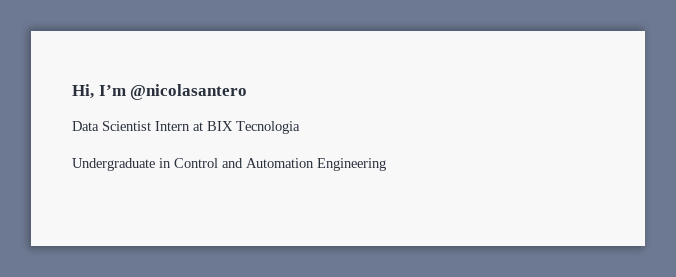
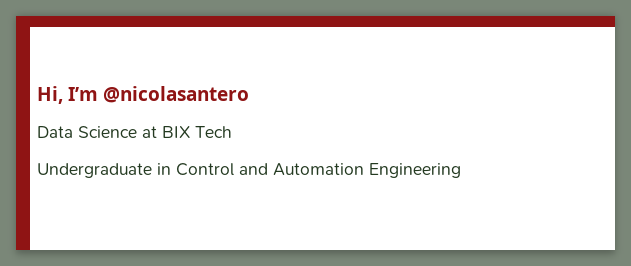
[102,121,190,131] Scientist Intern -> [78,126,137,138] Science
[236,121,300,134] Tecnologia -> [195,126,232,138] Tech

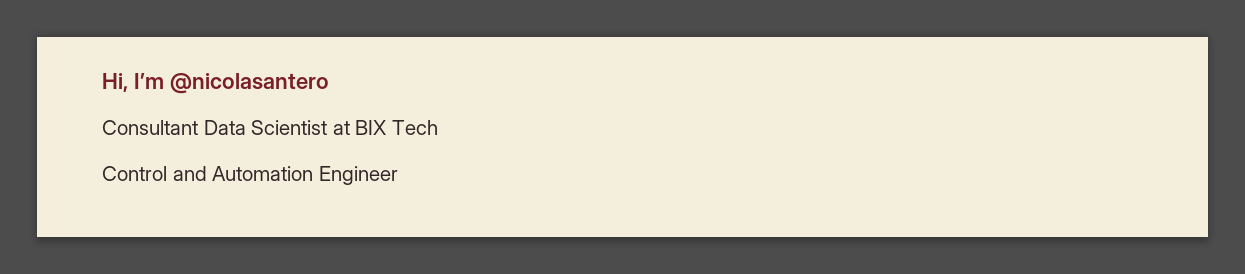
[37,126,137,138] Data Science -> [102,120,328,135] Consultant Data Scientist
[37,163,171,178] Undergraduate in -> (438, 127) none
[369,163,461,178] Engineering -> [318,166,398,185] Engineer

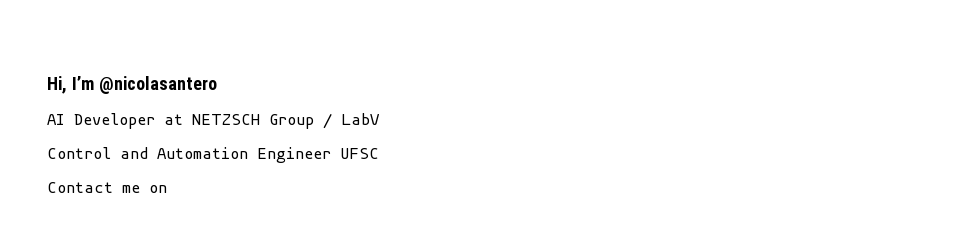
[102,120,438,135] Consultant Data Scientist at BIX Tech -> [47,113,380,129] AI Developer at NETZSCH Group / LabV
(398, 175) none -> [340,148,379,159] [47,182,167,193] UFSC // Contact me on

